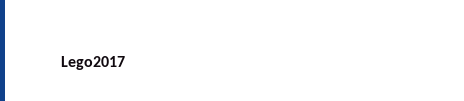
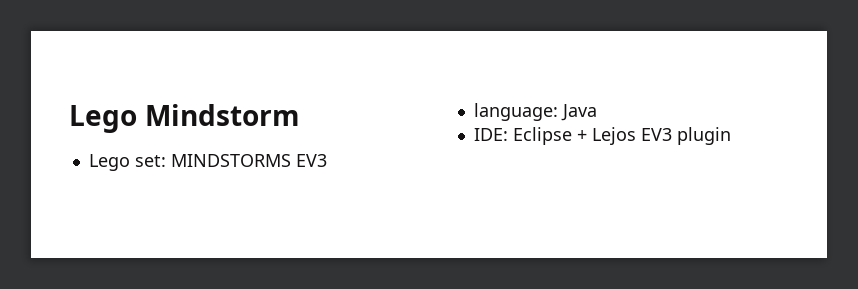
[61,56,125,70] Lego2017 -> [69,104,300,133] [88,154,327,171] [473,103,597,121] [473,127,731,145] Lego Mindstorm // Lego set: MINDSTORMS EV3 // language: Java // IDE: Eclipse + Lejos EV3 plugin

